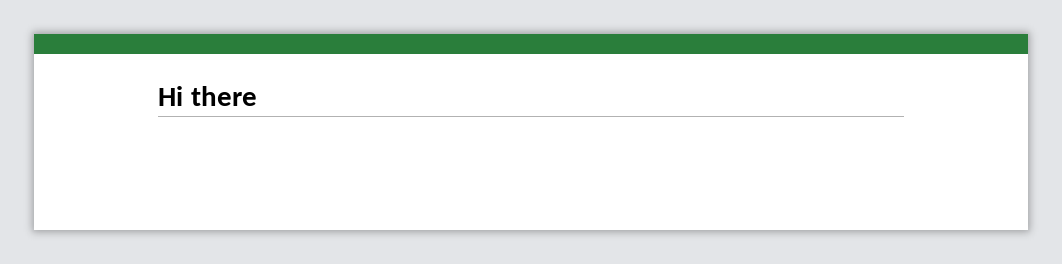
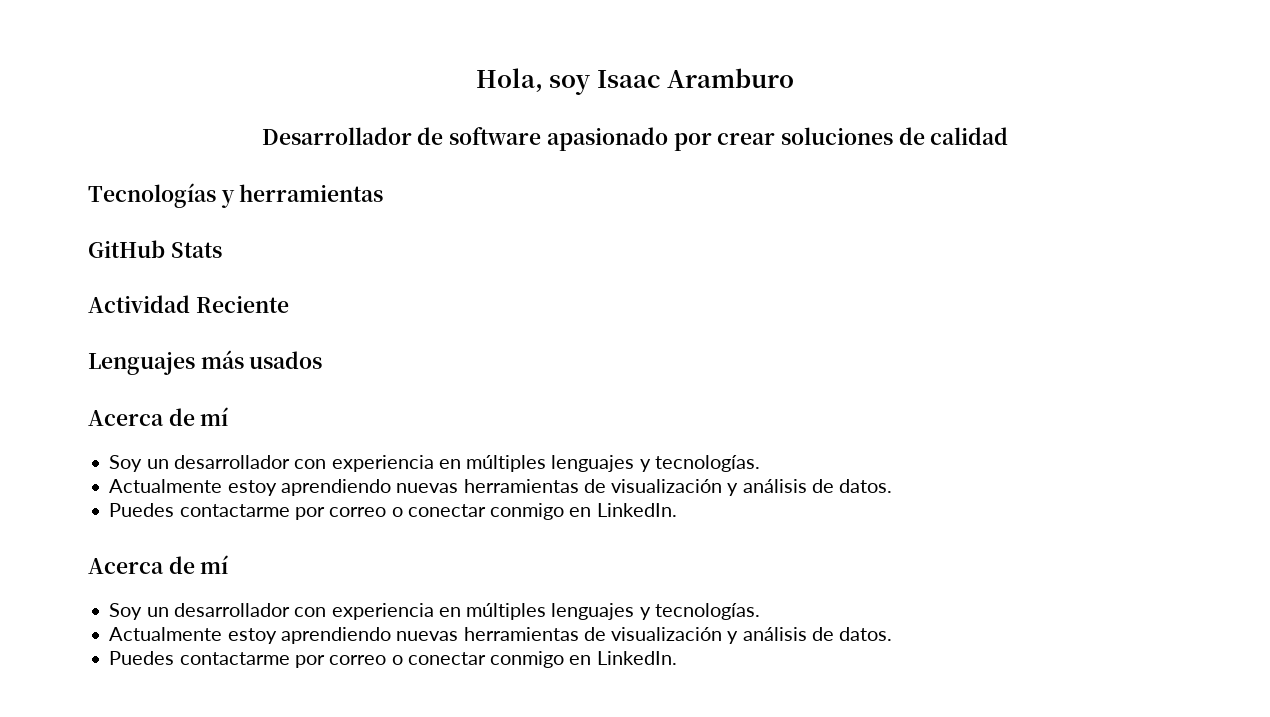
[158,86,257,106] Hi there -> [475,68,795,95] [261,127,1009,151] [88,183,384,208] [88,240,222,258] [88,295,289,313] [88,350,323,375] [88,407,229,426] [109,455,760,472] [109,479,893,496] [109,503,677,520] [88,555,229,574] [109,603,760,620] [109,627,893,644] [109,651,677,668] Hola, soy Isaac Aramburo // Desarrollador de software apasionado por crear soluciones de calidad // Tecnologías y herramientas // GitHub Stats // Actividad Reciente // Lenguajes más usados // Acerca de mí // Soy un desarrollador con experiencia en múltiples lenguajes y tecnologías. // Actualmente estoy aprendiendo nuevas herramientas de visualización y análisis de datos. // Puedes contactarme por correo o conectar conmigo en LinkedIn. // Acerca de mí // Soy un desarrollador con experiencia en múltiples lenguajes y tecnologías. // Actualmente estoy aprendiendo nuevas herramientas de visualización y análisis de datos. // Puedes contactarme por correo o conectar conmigo en LinkedIn.

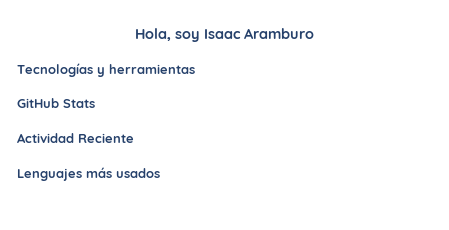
[261,127,1009,151] // Desarrollador de software apasionado por crear soluciones de calidad -> (314, 33) none
[88,407,229,426] [109,455,760,472] [109,479,893,496] [109,503,677,520] [88,555,229,574] [109,603,760,620] [109,627,893,644] [109,651,677,668] // Acerca de mí // Soy un desarrollador con experiencia en múltiples lenguajes y tecnologías. // Actualmente estoy aprendiendo nuevas herramientas de visualización y análisis de datos. // Puedes contactarme por correo o conectar conmigo en LinkedIn. // Acerca de mí // Soy un desarrollador con experiencia en múltiples lenguajes y tecnologías. // Actualmente estoy aprendiendo nuevas herramientas de visualización y análisis de datos. // Puedes contactarme por correo o conectar conmigo en LinkedIn. -> (160, 173) none

